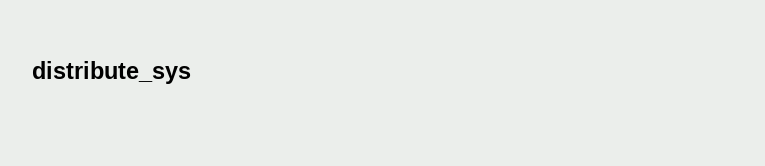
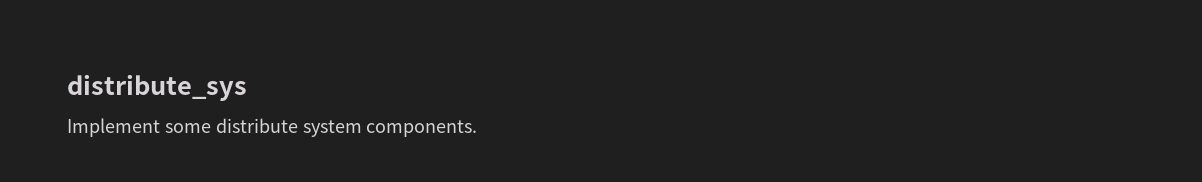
(191, 72) none -> [67,118,478,137] // Implement some distribute system components.

